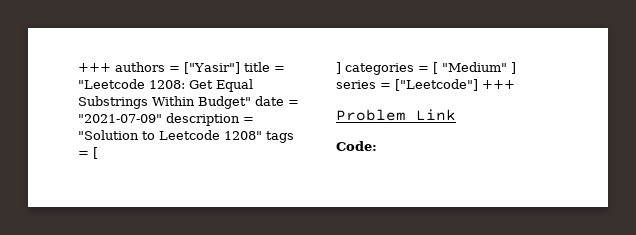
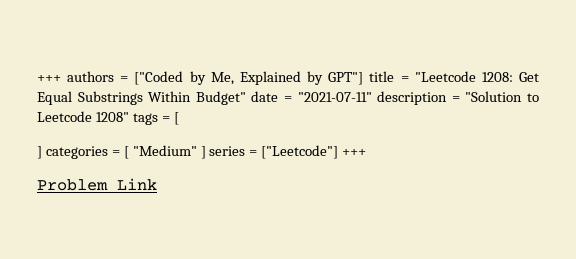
[184,62,240,74] ["Yasir"] -> [134,71,364,85] ["Coded by Me, Explained by GPT"]
[78,114,162,123] "2021-07-09" -> [297,92,372,102] "2021-07-11"
[336,141,377,151] // Code: -> (157, 184) none

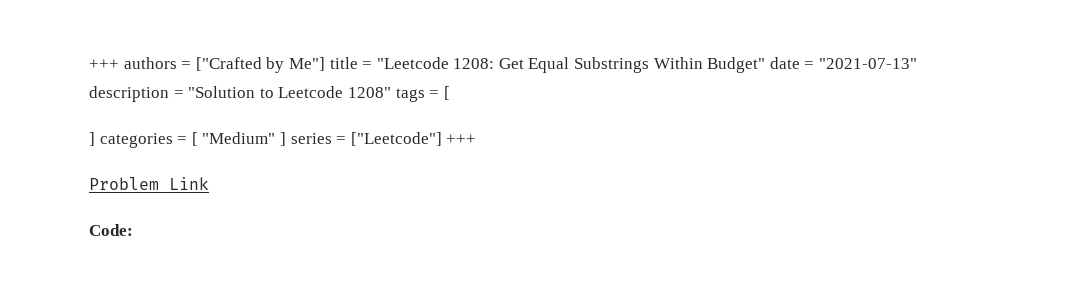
[134,71,364,85] ["Coded by Me, Explained by GPT"] -> [195,57,325,73] ["Crafted by Me"]
[297,92,372,102] "2021-07-11" -> [819,58,918,69] "2021-07-13"
(157, 184) none -> [89,224,133,236] // Code:

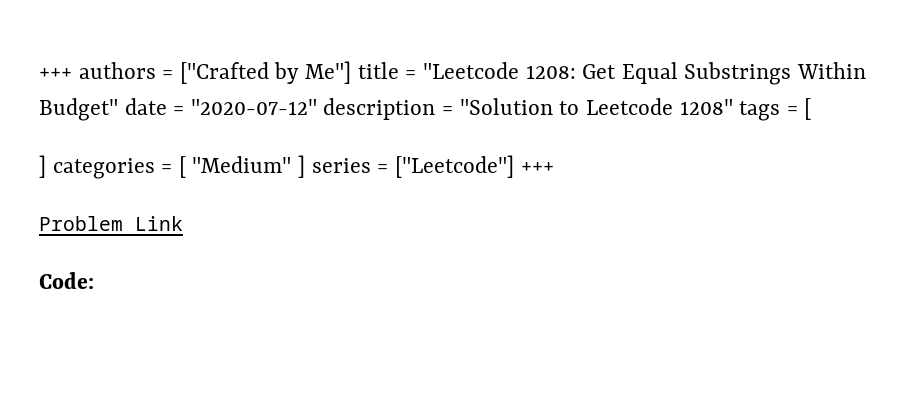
[819,58,918,69] "2021-07-13" -> [190,99,317,115] "2020-07-12"

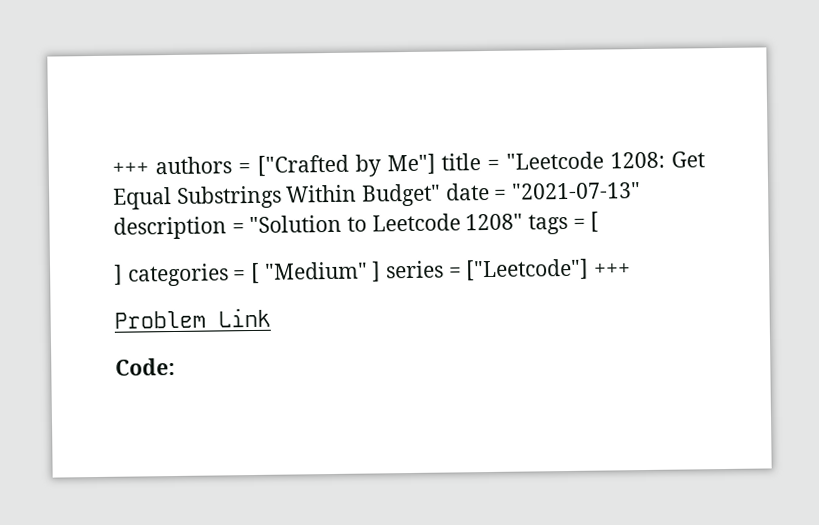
[190,99,317,115] "2020-07-12" -> [512,182,642,200] "2021-07-13"

